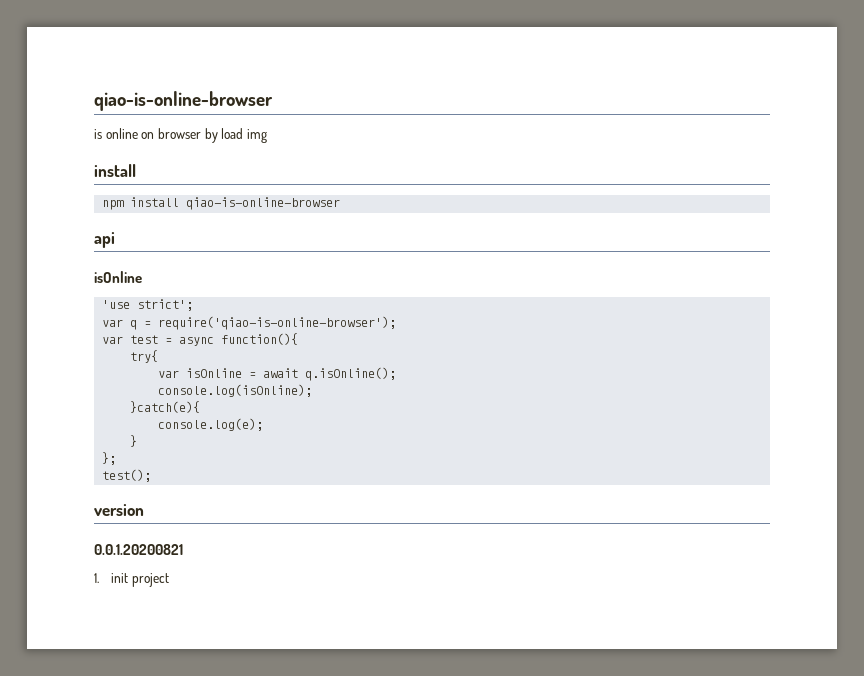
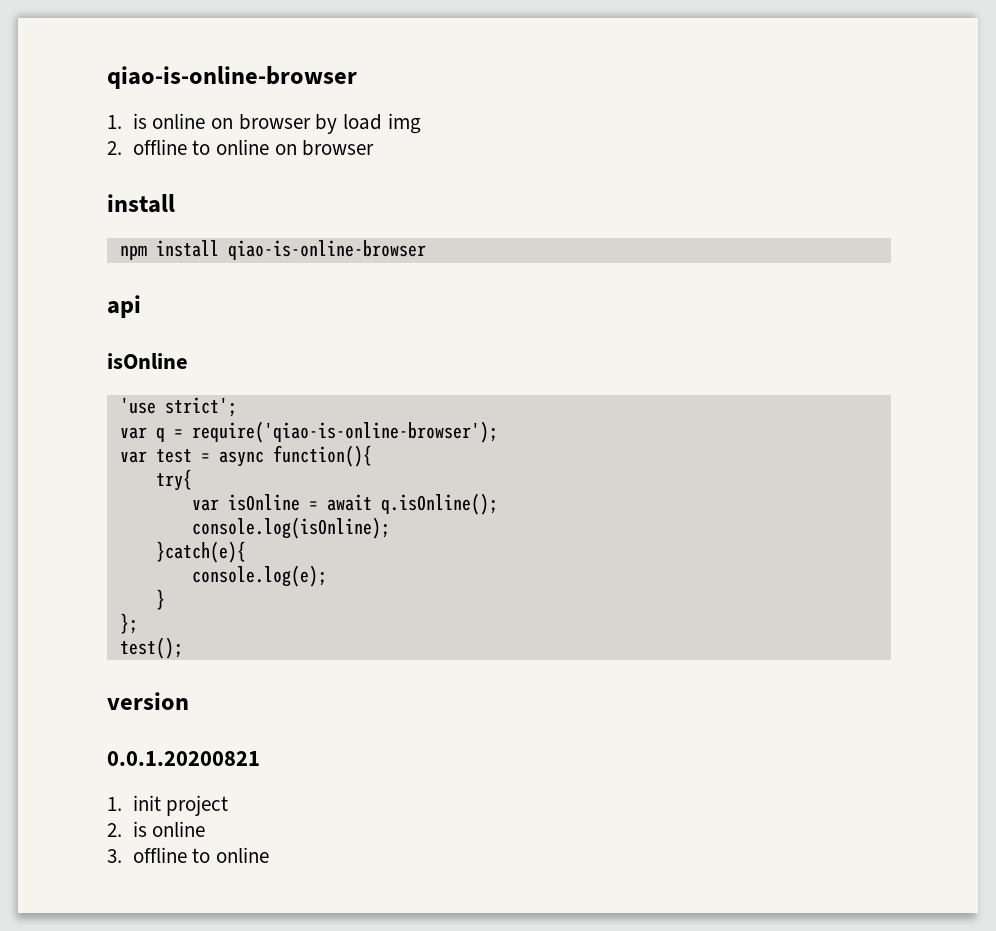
[94,91,273,111] qiao-is-online-browser // -> [107,66,357,89] [107,115,122,129] qiao-is-online-browser // 1.
(267, 136) none -> [107,139,375,156] // 2. offline to online on browser
(169, 580) none -> [107,821,206,837] [107,847,269,863] // 2. is online // 3. offline to online

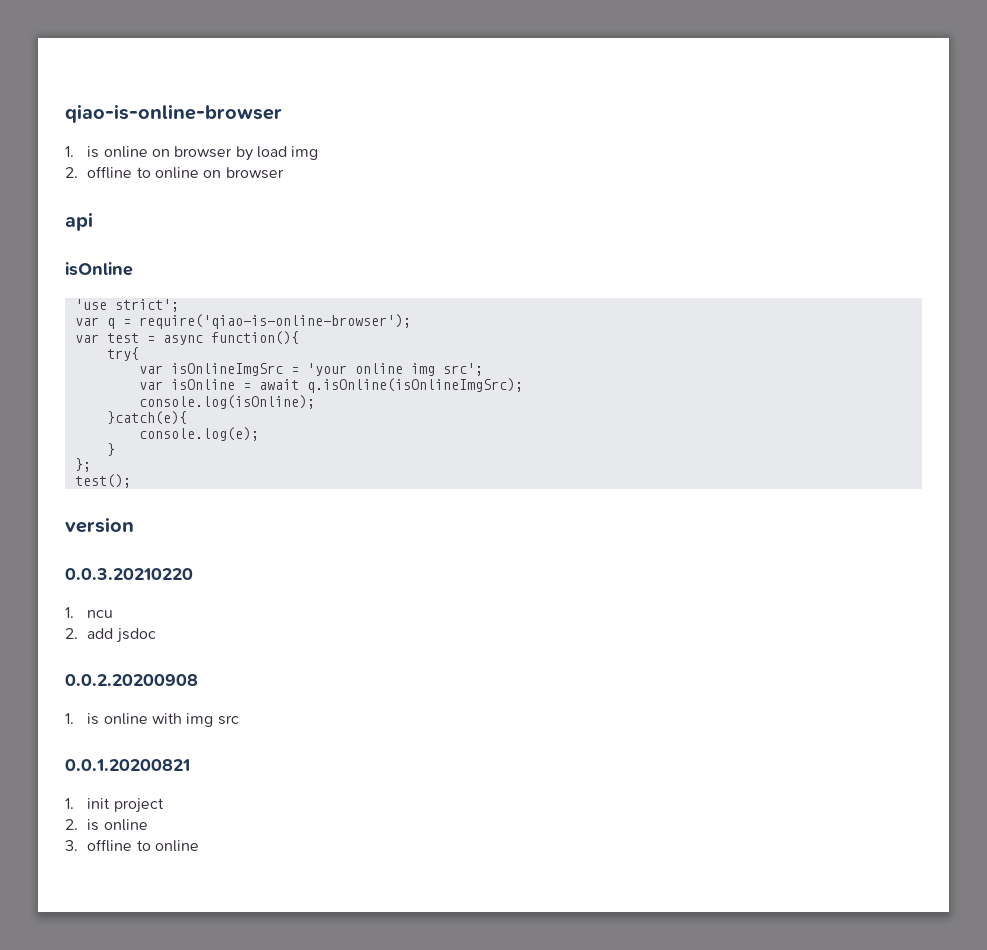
[107,194,175,213] [119,240,426,260] // install // npm install qiao-is-online-browser -> (284, 173) none
(192, 480) none -> [138,363,483,376] // var isOnlineImgSrc = 'your online img src';
[380,493,498,515] q.isOnline(); -> [306,378,523,393] q.isOnline(isOnlineImgSrc);
(189, 701) none -> [65,568,193,580] [65,607,114,618] [65,628,156,643] [65,674,198,686] [65,713,239,727] // 0.0.3.20210220 // 1. ncu // 2. add jsdoc // 0.0.2.20200908 // 1. is online with img src

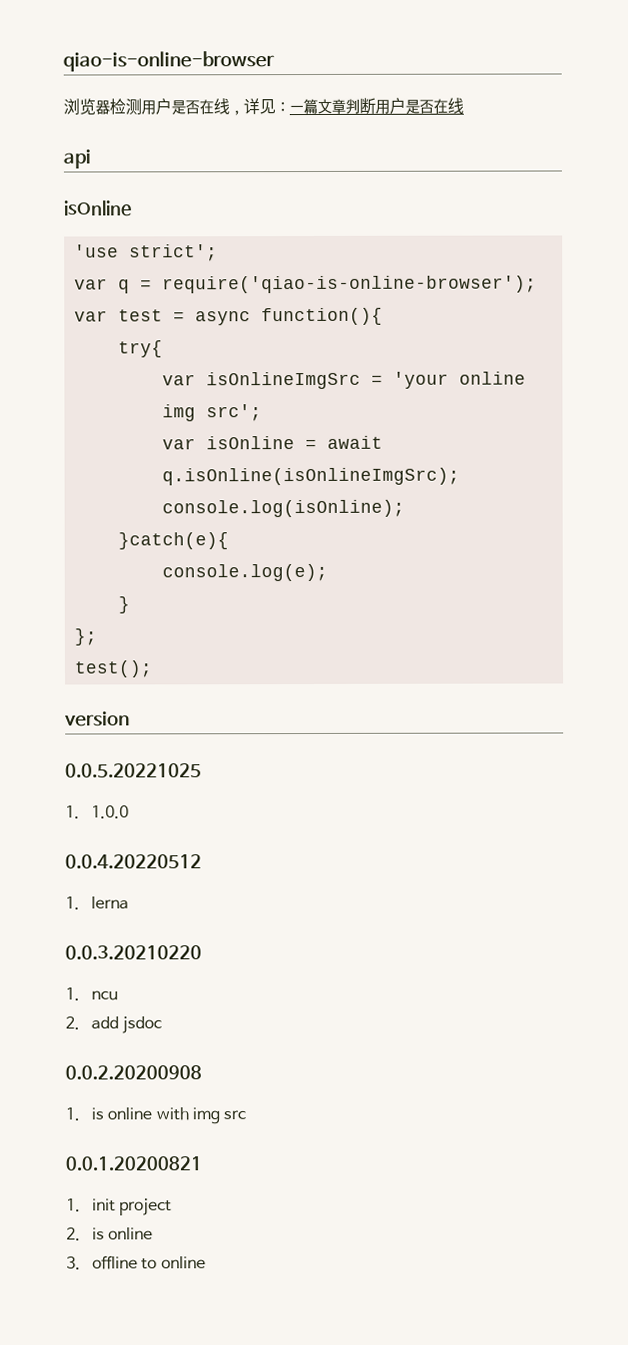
[65,146,319,161] [65,166,284,179] 1. is online on browser by load img // 2. offline to online on browser -> [63,97,464,116] 浏览器检测用户是否在线，详见：一篇文章判断用户是否在线
(134, 525) none -> [65,763,202,778] [65,805,129,819] [65,854,202,869] [65,896,129,910] // 0.0.5.20221025 // 1. 1.0.0 // 0.0.4.20220512 // 1. lerna

